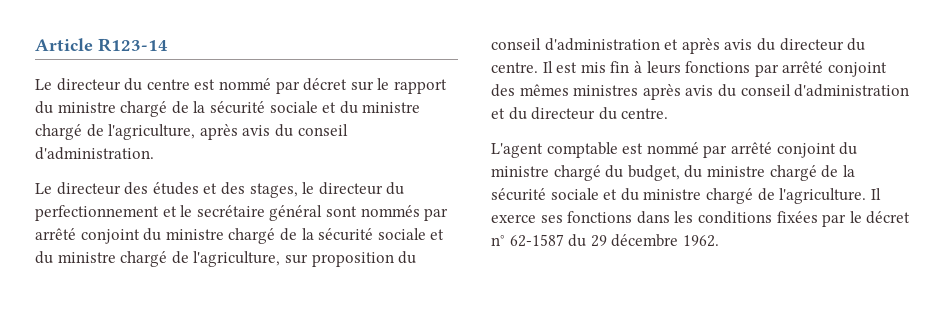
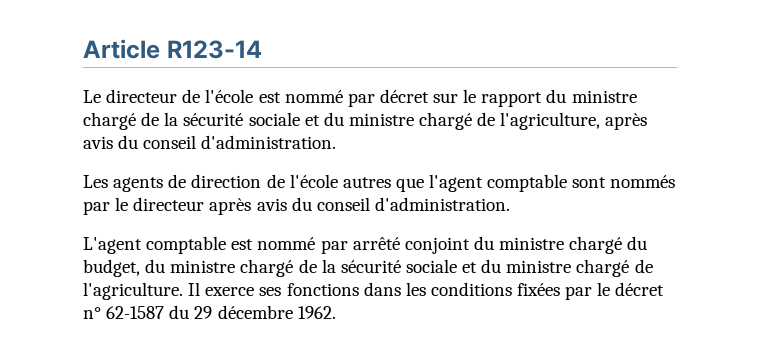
[124,78,190,91] du centre -> [182,89,254,103] de l'école
[35,182,405,198] [35,205,449,221] [35,228,445,244] [35,251,417,267] [491,38,866,54] [491,61,887,77] [491,84,910,100] [491,107,669,120] Le directeur des études et des stages, le directeur du perfectionnement et le secrétaire général sont nommés par arrêté conjoint du ministre chargé de la sécurité sociale et du ministre chargé de l'agriculture, sur proposition du conseil d'administration et après avis du directeur du centre. Il est mis fin à leurs fonctions par arrêté conjoint des mêmes ministres après avis du conseil d'administration et du directeur du centre. -> [83,174,676,192] [83,197,510,215] Les agents de direction de l'école autres que l'agent comptable sont nommés par le directeur après avis du conseil d'administration.

